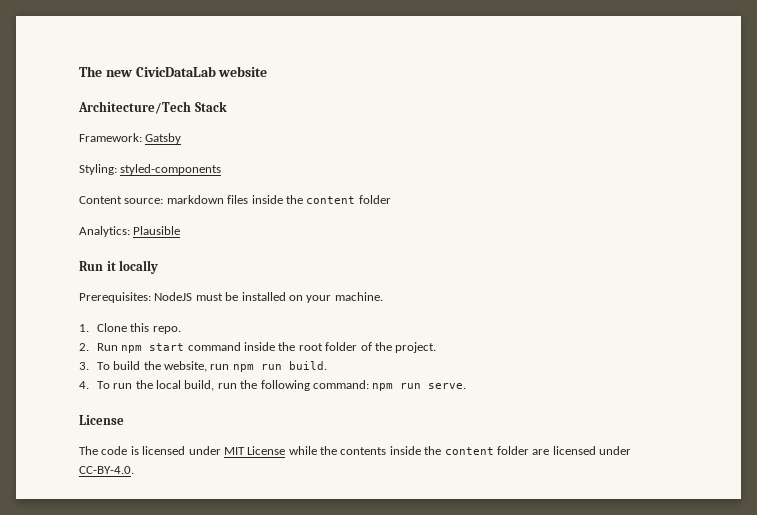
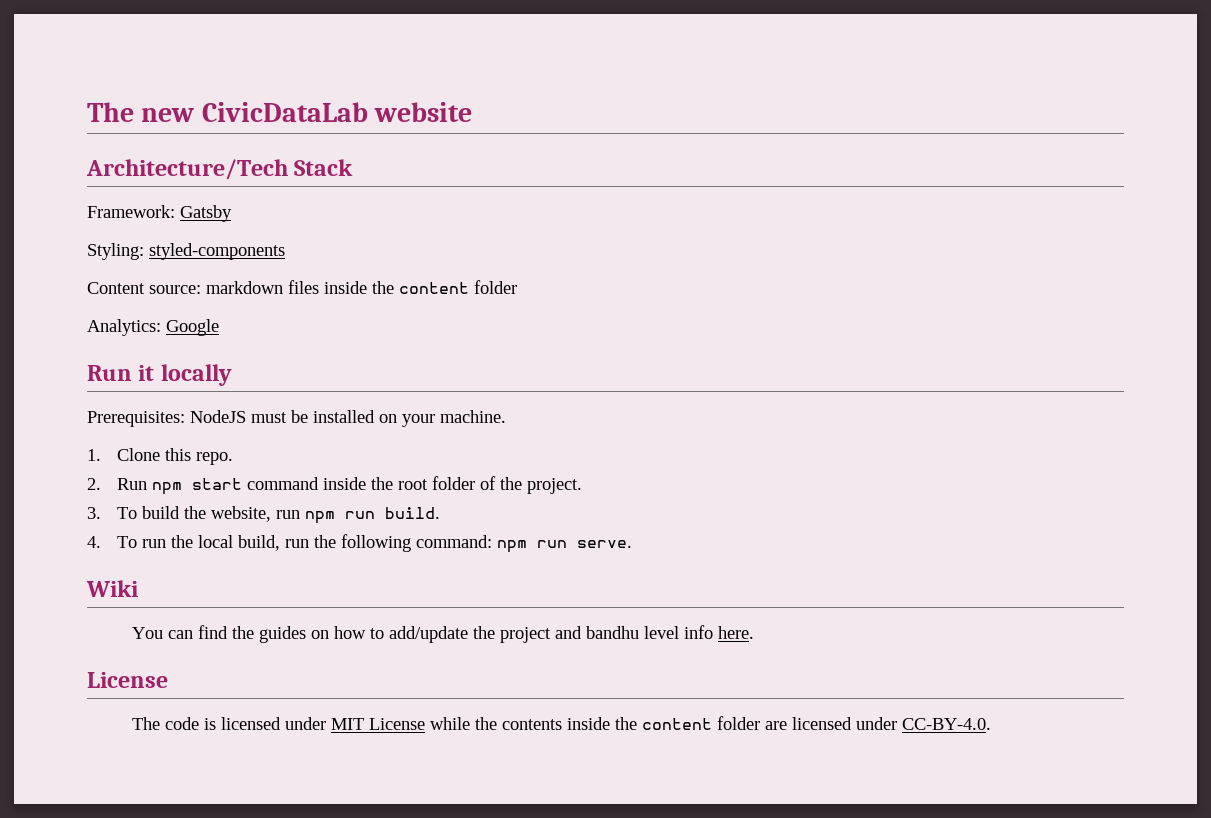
[133,226,181,235] Plausible -> [166,319,219,336] Google
(467, 386) none -> [86,580,139,597] [131,625,754,643] // Wiki // You can find the guides on how to add/update the project and bandhu level info here.

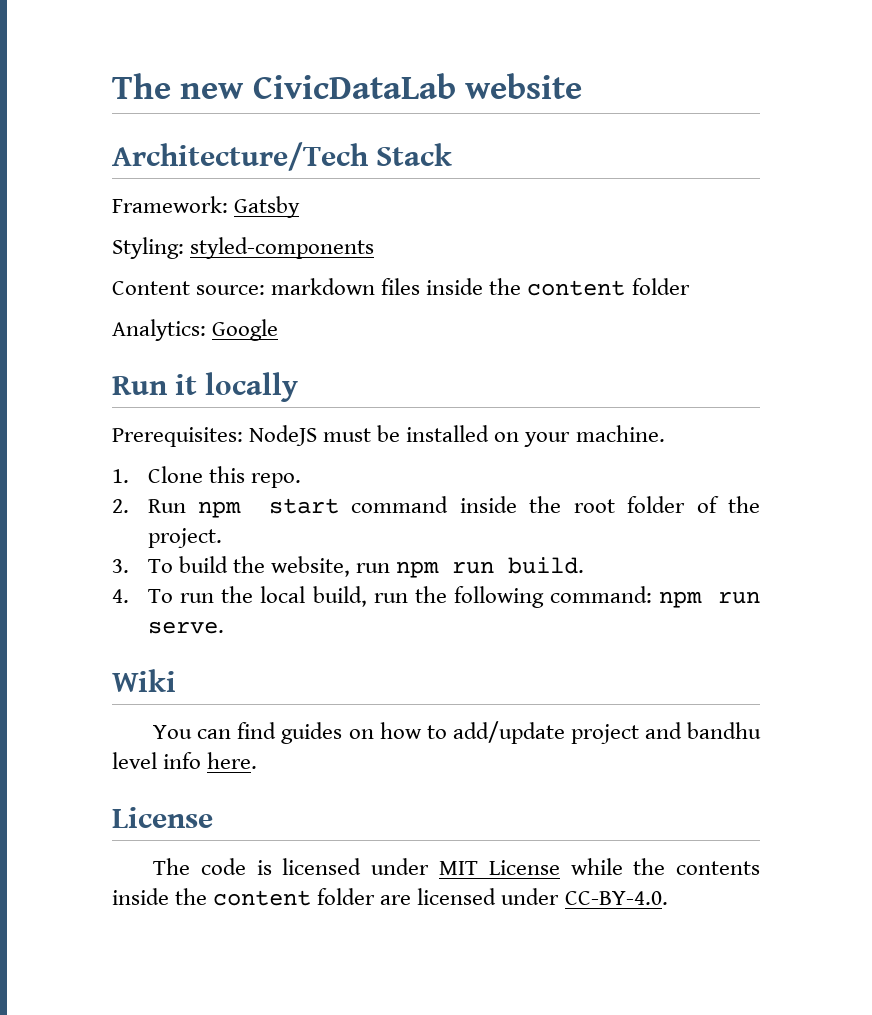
[231,626,254,639] the -> (277, 730) none
[472,626,495,639] the -> (565, 732) none

